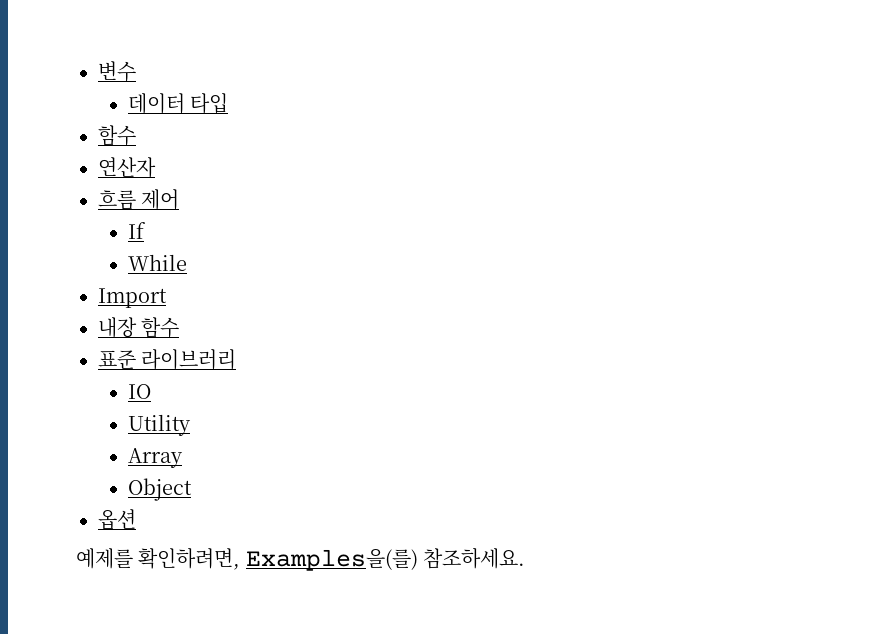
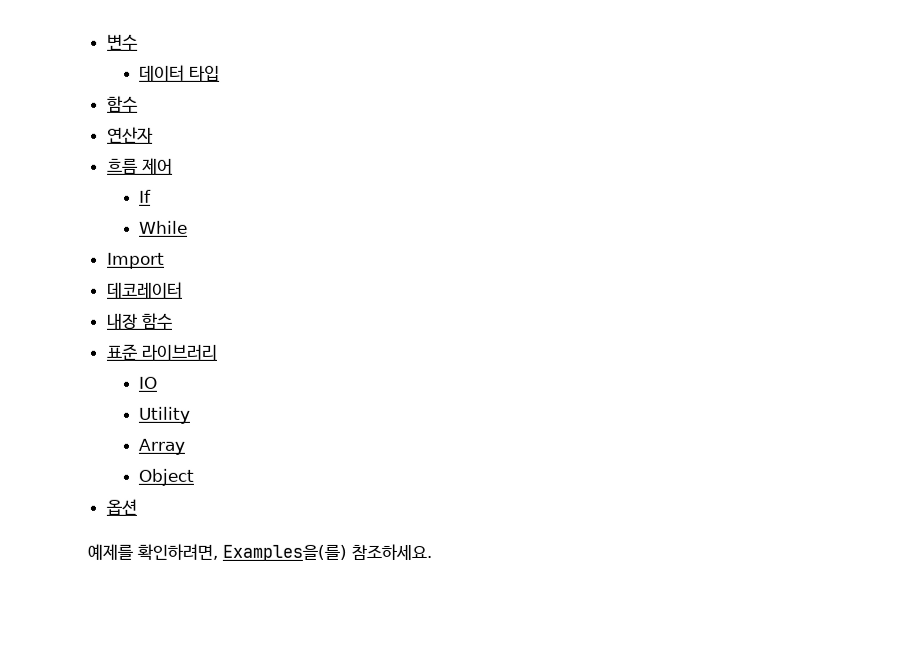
(167, 298) none -> [106,281,183,298] // 데코레이터

